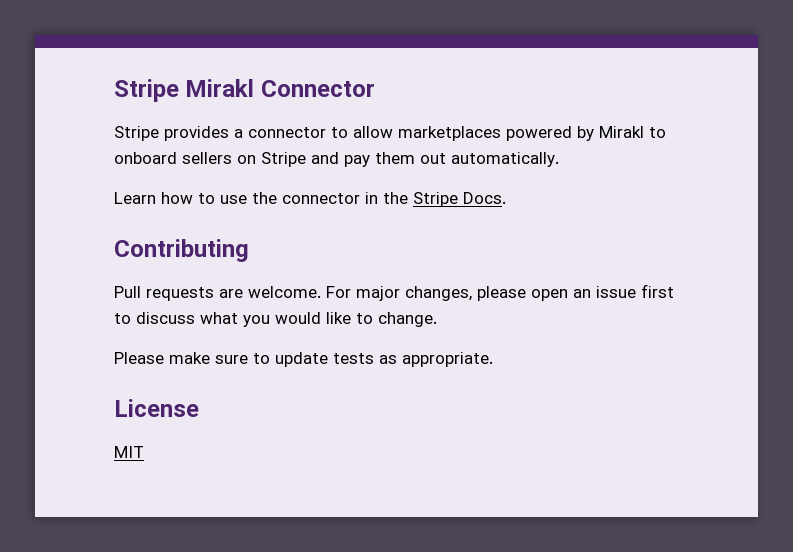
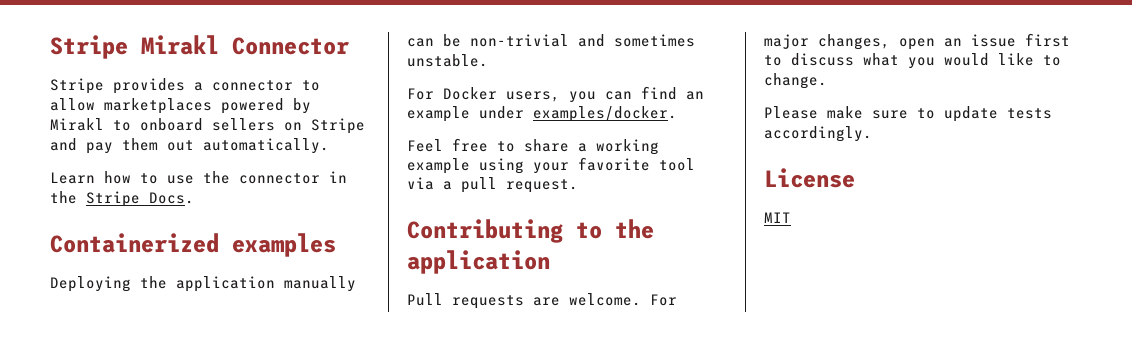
[114,239,249,262] Contributing -> [50,233,336,257] [50,276,356,292] [407,34,695,47] [407,54,488,67] [407,86,704,103] [407,106,677,122] [407,138,659,155] [407,157,695,174] [407,177,578,193] [407,219,654,243] [407,250,550,274] Containerized examples // Deploying the application manually can be non-trivial and sometimes unstable. // For Docker users, you can find an example under examples/docker. // Feel free to share a working example using your favorite tool via a pull request. // Contributing to the application
[477,286,526,301] please -> (890, 42) none
[379,352,493,367] as appropriate. -> [764,126,872,142] accordingly.

